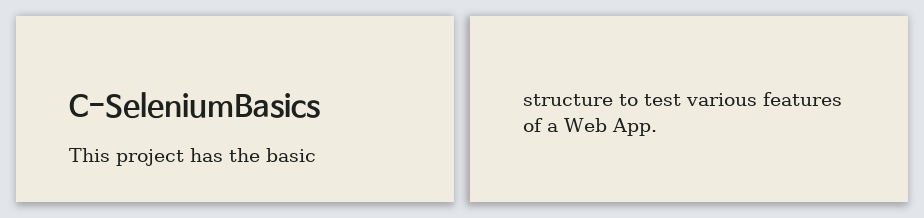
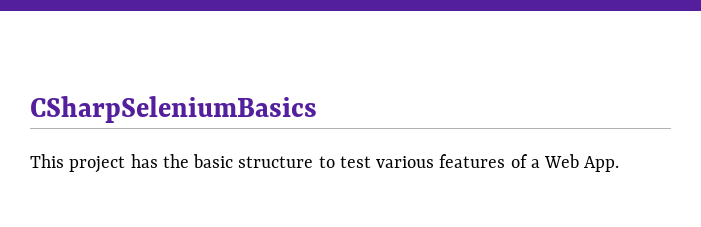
[69,92,320,119] C-SeleniumBasics -> [30,96,317,123] CSharpSeleniumBasics

